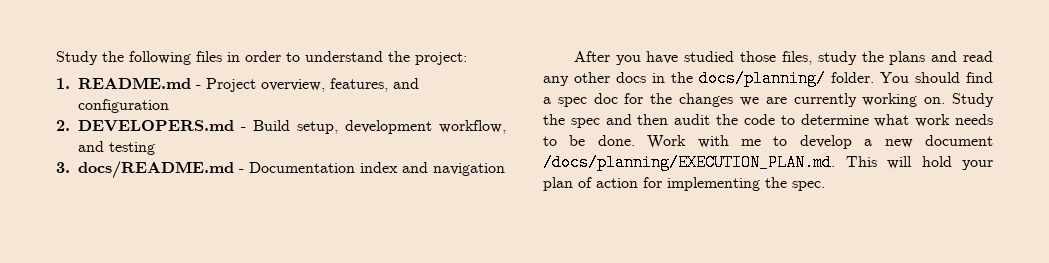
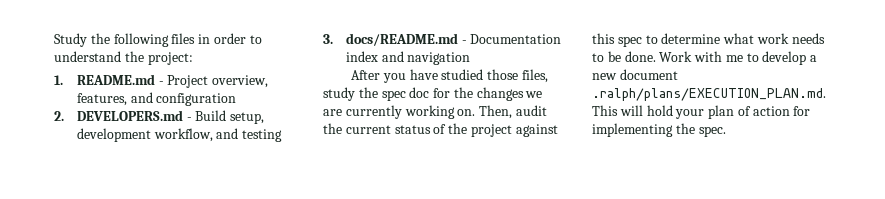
[889,51,993,65] [543,70,993,87] [543,97,551,104] plans and read any other docs in the docs/planning/ folder. You should find a -> (378, 92) none
[952,93,994,107] [543,114,775,128] Study the spec and then audit the code -> [479,105,547,119] [323,123,558,137] [592,33,642,47] Then, audit the current status of the project against this spec
[543,154,835,171] /docs/planning/EXECUTION_PLAN.md. -> [592,88,826,101] .ralph/plans/EXECUTION_PLAN.md.

